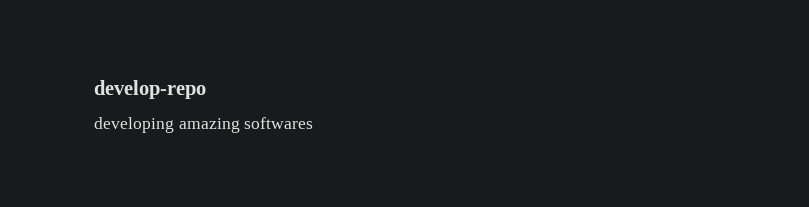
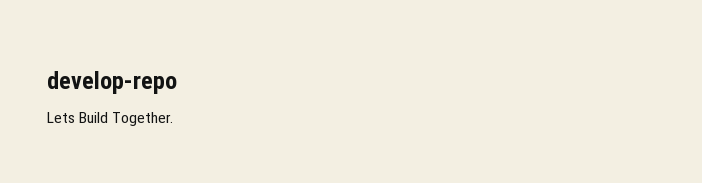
[94,117,314,133] developing amazing softwares -> [47,112,174,126] Lets Build Together.

